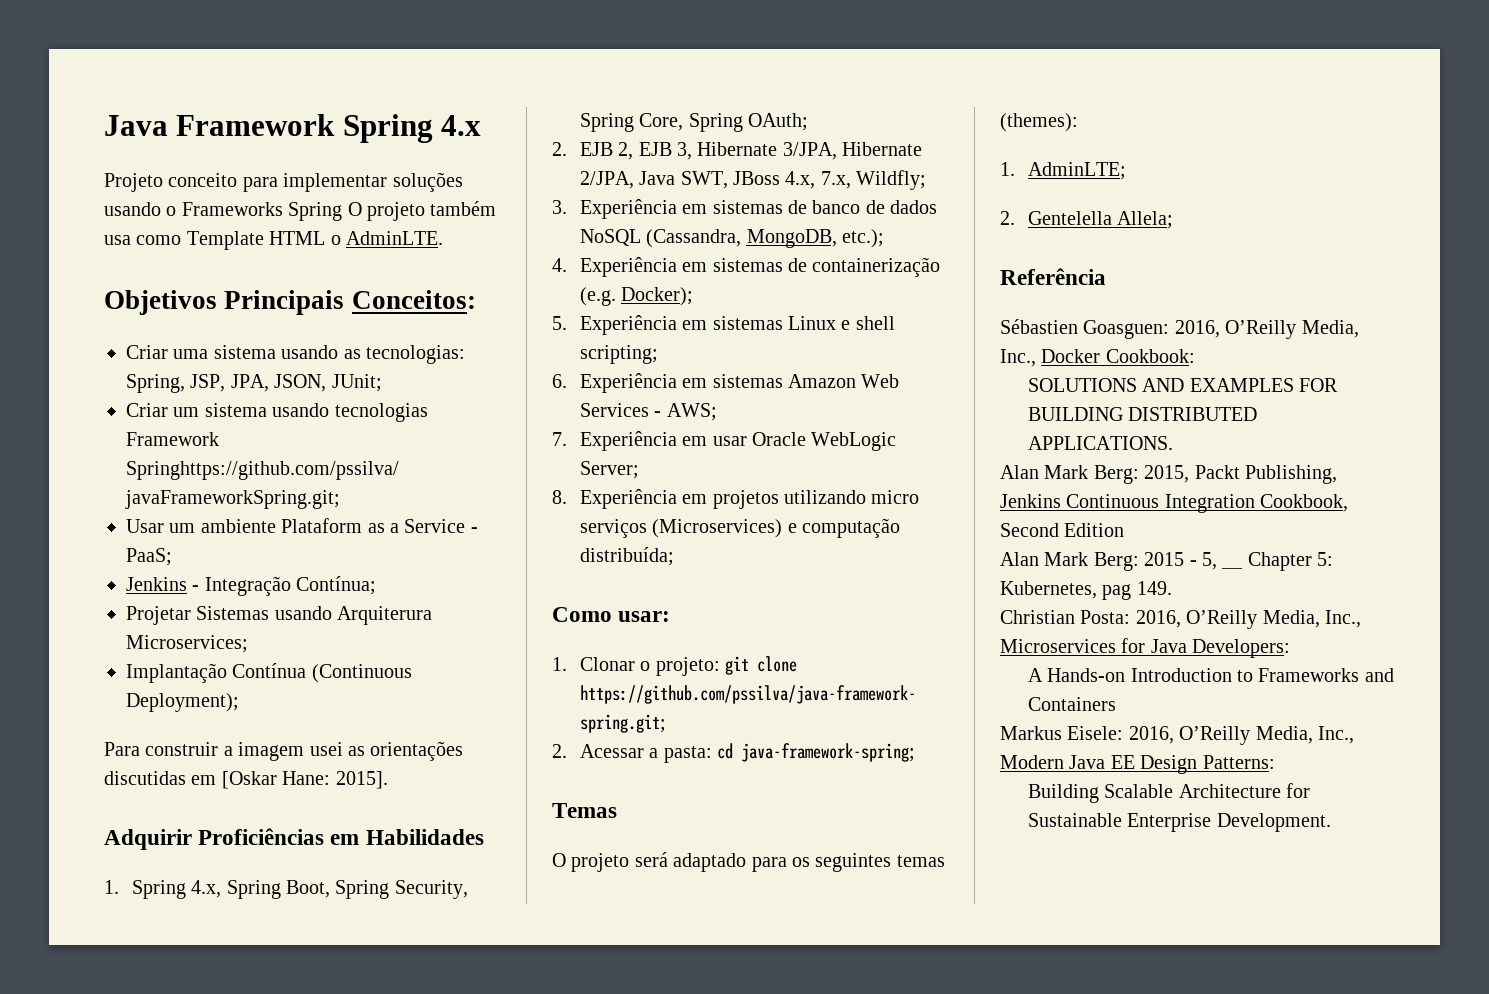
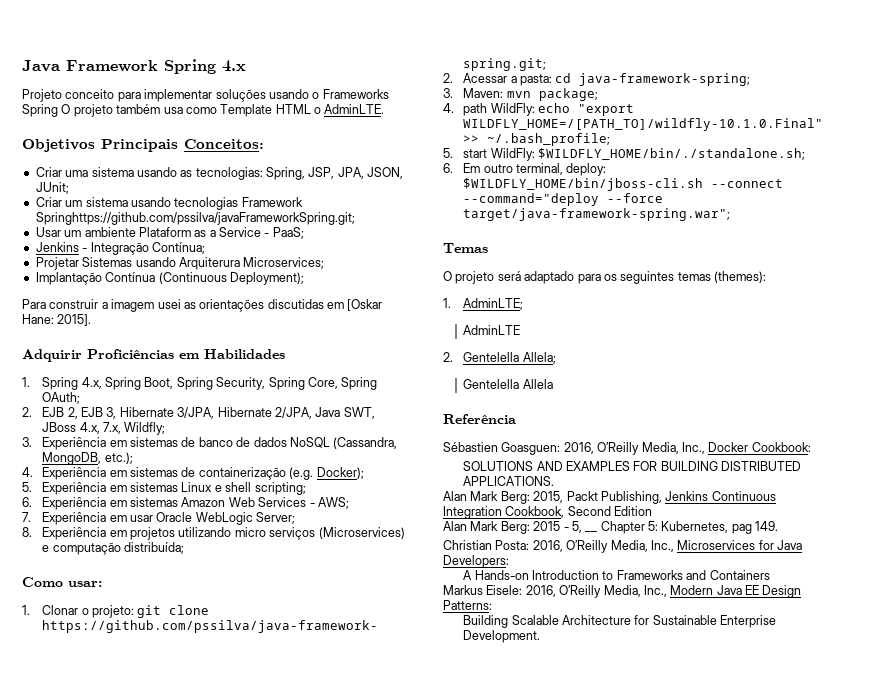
(915, 752) none -> [443,88,598,101] [443,103,635,116] [463,118,824,131] [463,133,611,146] [443,148,806,161] [443,163,607,176] [463,178,784,191] [463,193,664,206] [463,208,731,221] // 3. Maven: mvn package; // 4. path WildFly: echo "export WILDFLY_HOME=/[PATH_TO]/wildfly-10.1.0.Final" >> ~/.bash_profile; // 5. start WildFly: $WILDFLY_HOME/bin/./standalone.sh; // 6. Em outro terminal, deploy: $WILDFLY_HOME/bin/jboss-cli.sh --connect --command="deploy --force target/java-framework-spring.war";
(1126, 171) none -> [463,325,521,335] // AdminLTE
(1174, 220) none -> [463,379,553,389] // Gentelella Allela

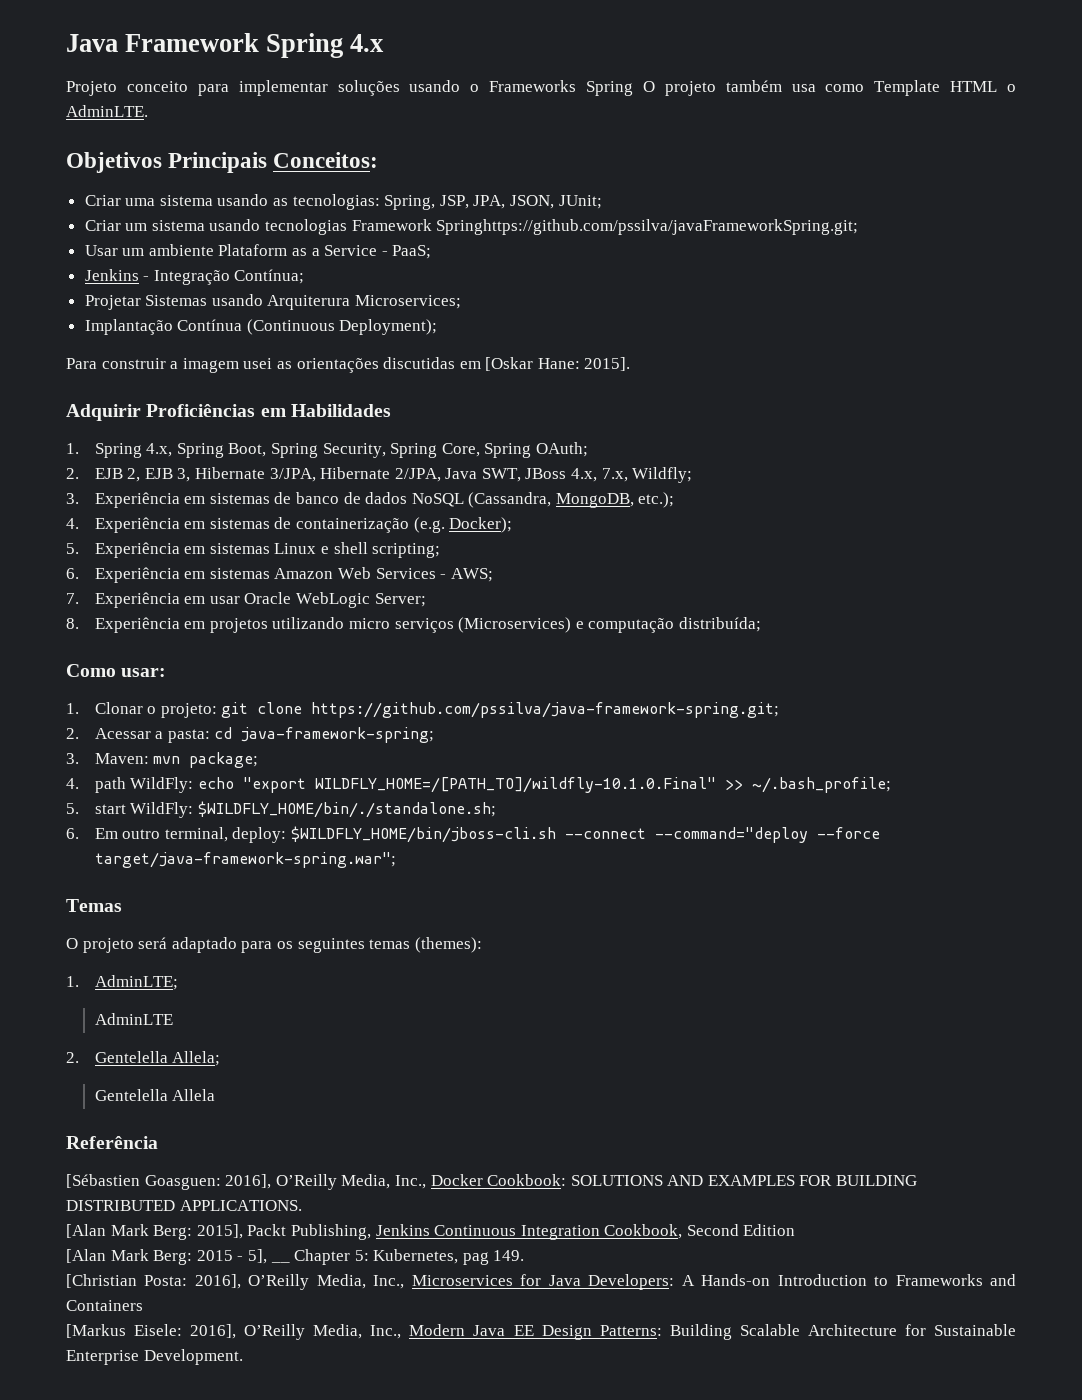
[443,442,594,455] Sébastien Goasguen: 2016, -> [66,1174,272,1190] [Sébastien Goasguen: 2016],
(811, 447) // -> (567, 1180) none
[443,491,564,504] Alan Mark Berg: 2015, -> [66,1224,243,1240] [Alan Mark Berg: 2015],
[443,521,467,531] Alan -> [66,1249,106,1263] [Alan
[571,521,582,533] 5, -> [247,1249,267,1264] 5],
[443,540,563,552] Christian Posta: 2016, -> [66,1274,241,1289] [Christian Posta: 2016],
(509, 561) // -> (675, 1282) none
[443,585,556,597] Markus Eisele: 2016, -> [66,1324,237,1339] [Markus Eisele: 2016],
(492, 605) // -> (662, 1330) none

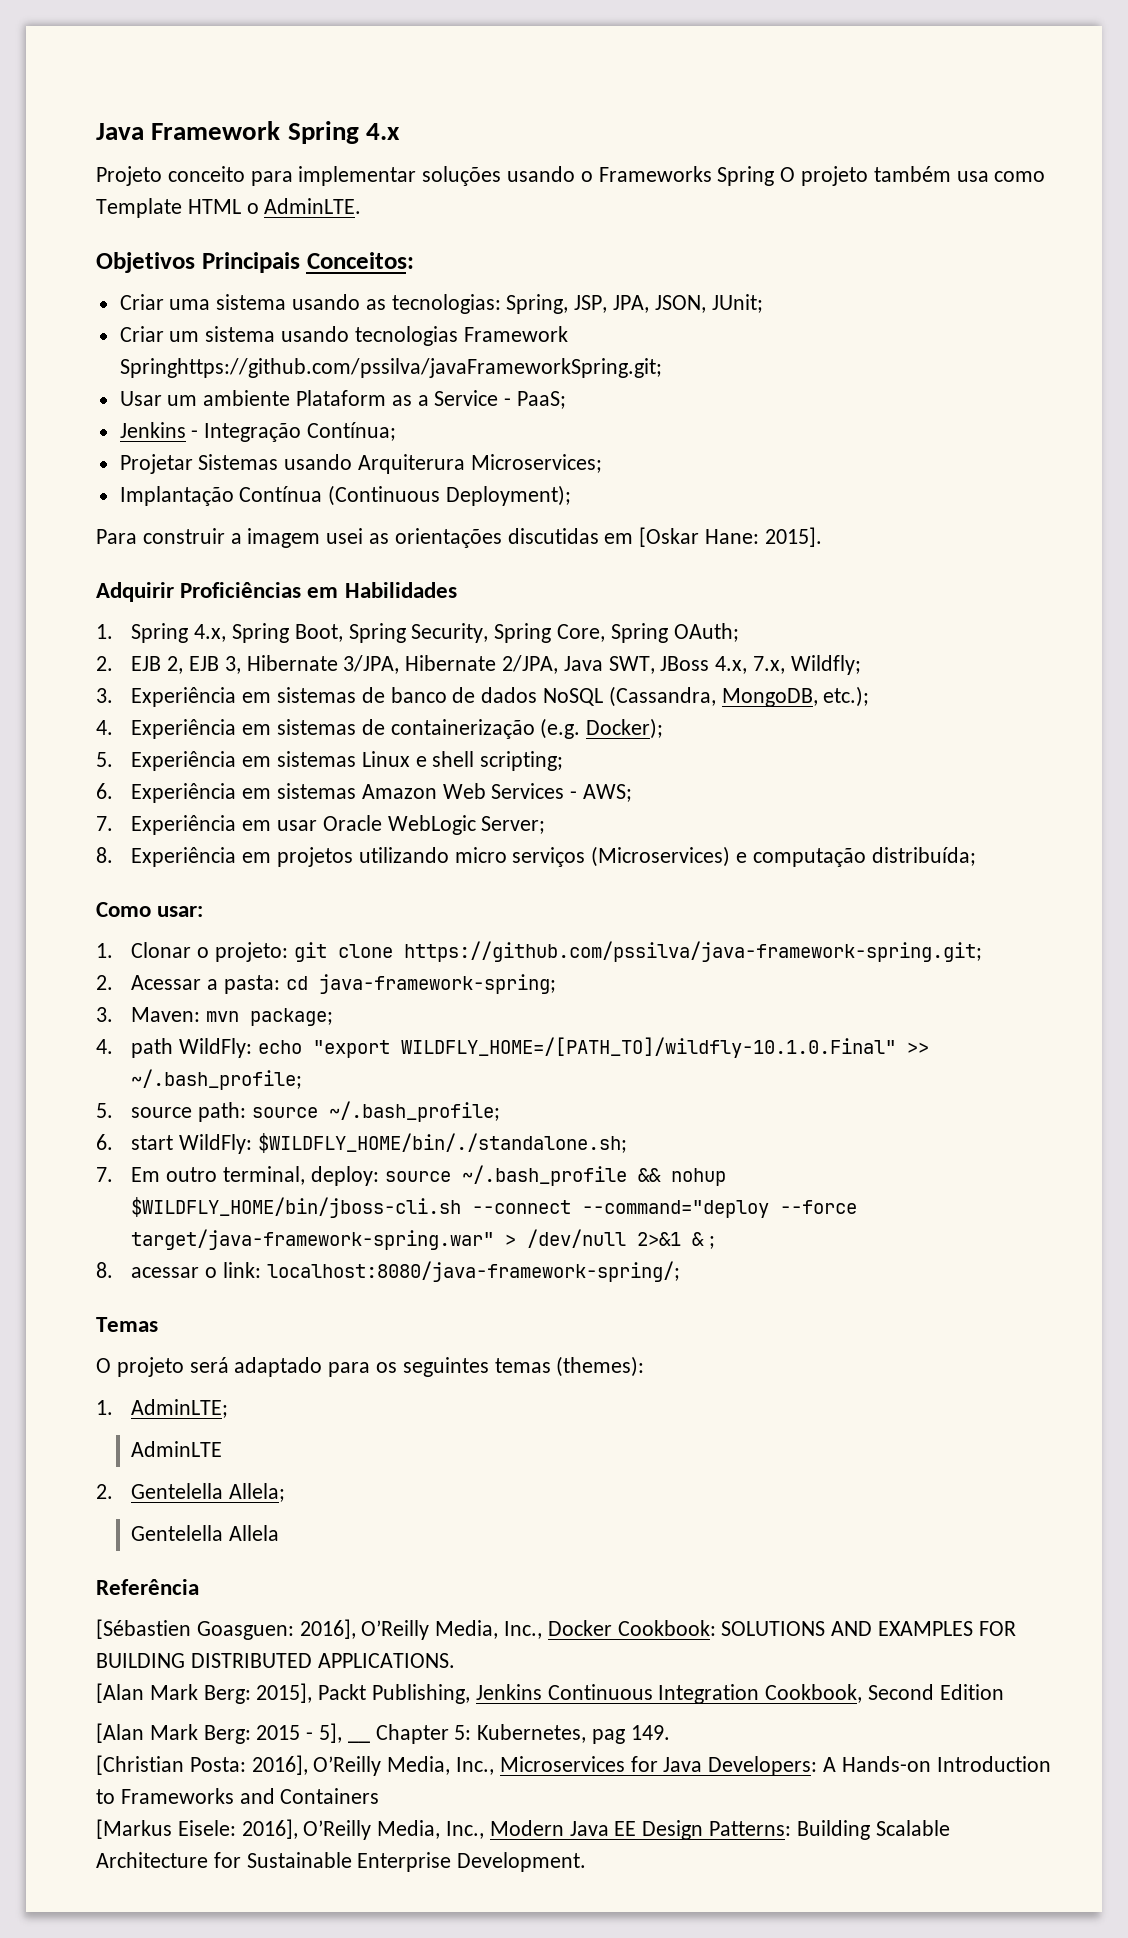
(79, 808) none -> [131,1101,500,1122] [96,1134,113,1150] source path: source ~/.bash_profile; // 6.
[66,828,79,839] 6. -> [96,1167,113,1182] 7.
[290,826,880,843] [94,852,396,868] $WILDFLY_HOME/bin/jboss-cli.sh --connect --command="deploy --force target/java-framework-spring.war"; -> [384,1165,726,1186] [131,1197,858,1218] [131,1229,716,1250] [96,1261,680,1282] source ~/.bash_profile && nohup $WILDFLY_HOME/bin/jboss-cli.sh --connect --command="deploy --force target/java-framework-spring.war" > /dev/null 2>&1 & ; // 8. acessar o link: localhost:8080/java-framework-spring/;

